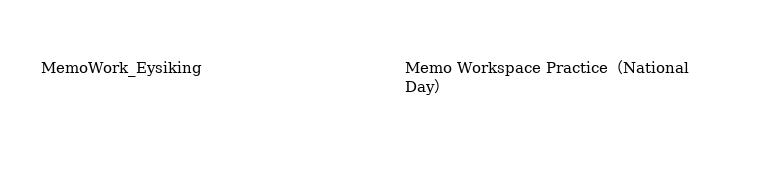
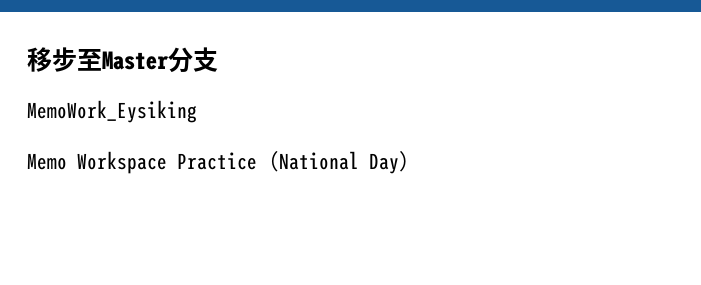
(41, 69) none -> [27,47,218,73] 移步至Master分支 //

